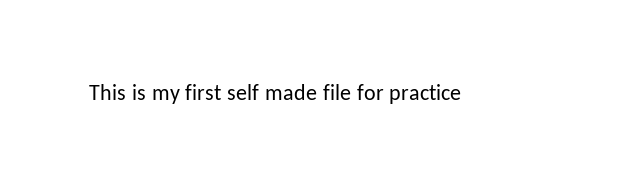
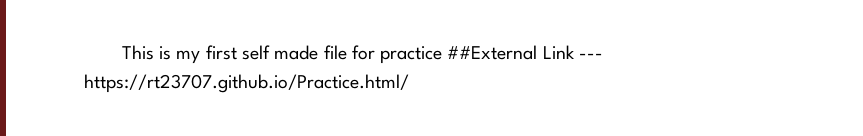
(462, 94) none -> [447,45,603,60] [84,74,409,93] ##External Link --- https://rt23707.github.io/Practice.html/

